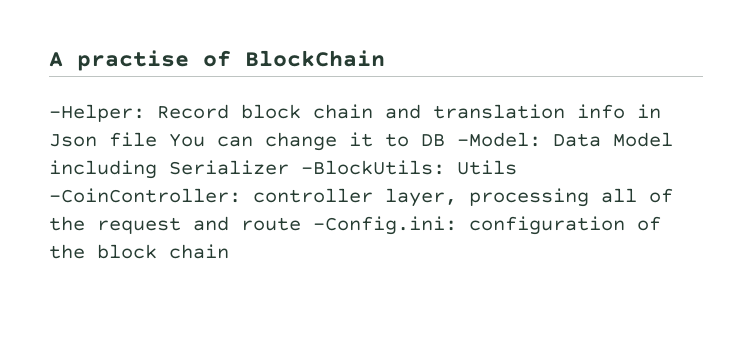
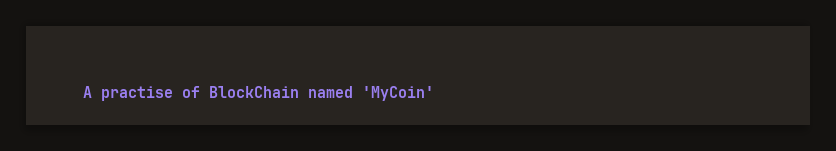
[49,104,661,122] [49,132,673,151] [49,160,517,179] [49,188,673,207] [49,216,661,235] [49,244,229,259] // -Helper: Record block chain and translation info in Json file You can change it to DB -Model: Data Model including Serializer -BlockUtils: Utils -CoinController: controller layer, processing all of the request and route -Config.ini: configuration of the block chain -> [308,86,434,101] named 'MyCoin'

